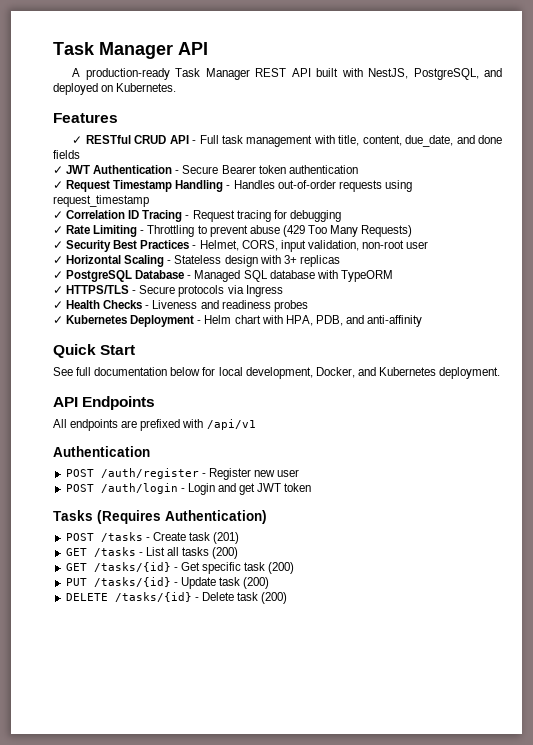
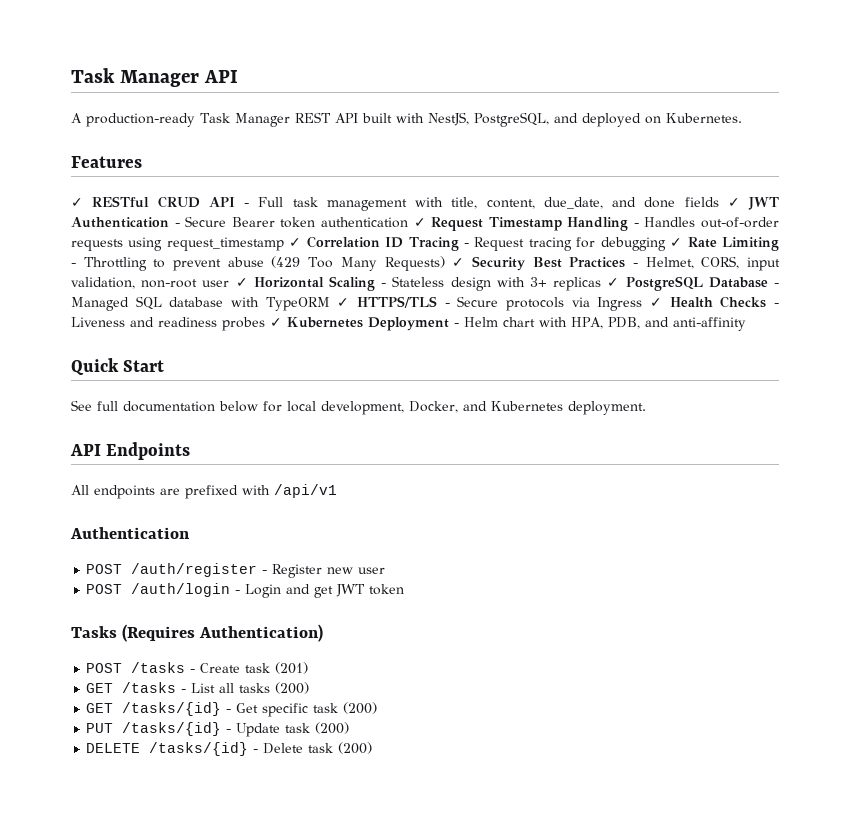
(80, 154) // -> (719, 202) none
(358, 169) // -> (408, 222) none
(149, 201) // -> (284, 244) none
(341, 216) // -> (666, 244) none
(413, 231) // -> (445, 263) none
(429, 245) // -> (230, 283) none
(340, 261) // -> (602, 284) none
(393, 276) // -> (330, 304) none
(283, 291) // -> (643, 304) none
(308, 306) // -> (265, 324) none

